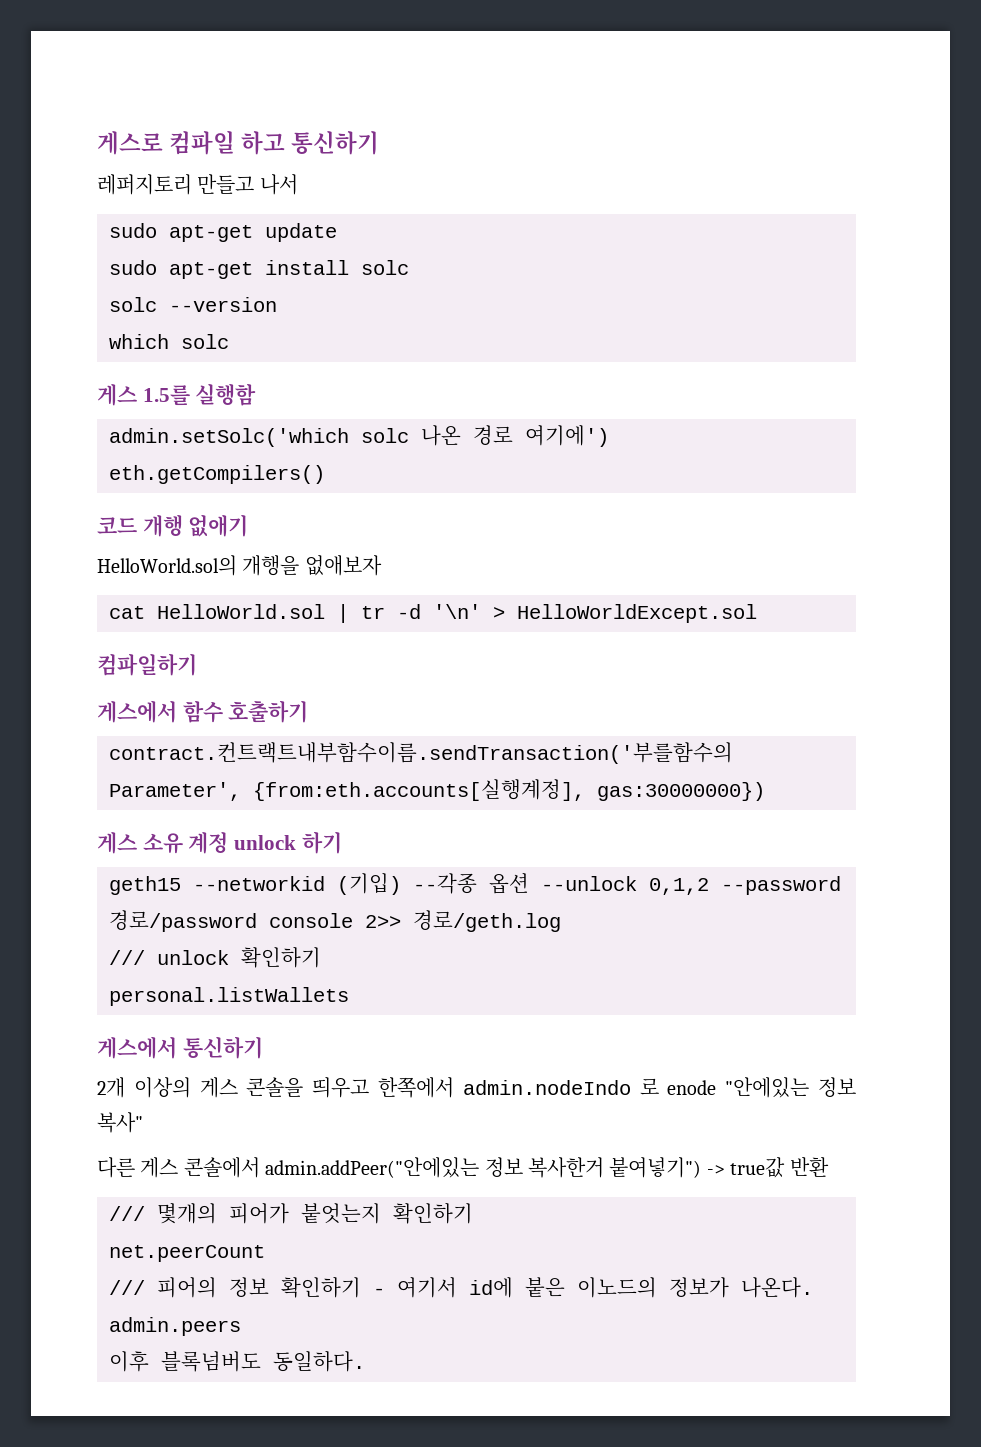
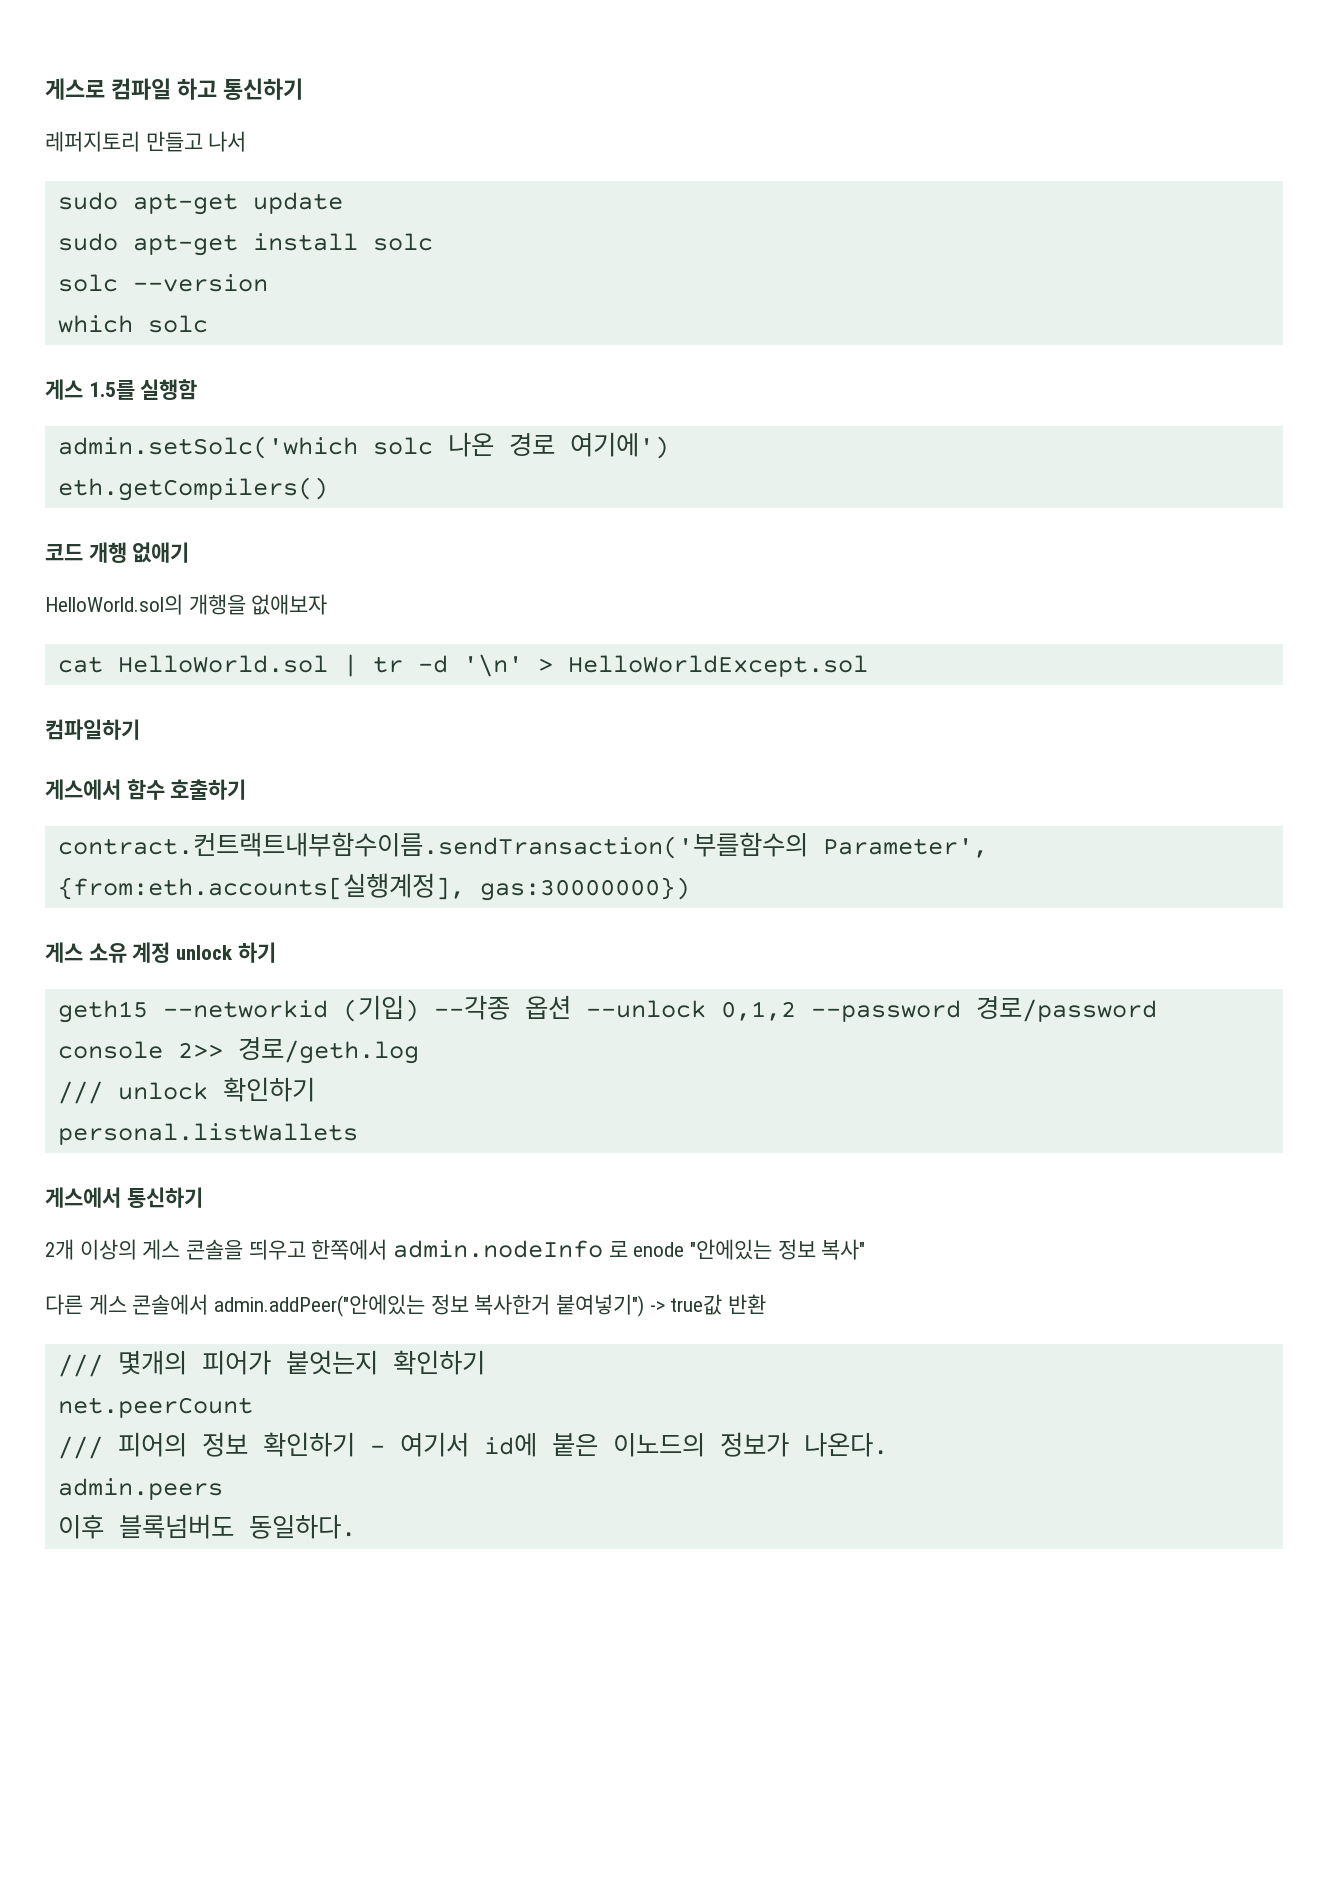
[462,1080,631,1095] admin.nodeIndo -> [393,1240,604,1258] admin.nodeInfo

